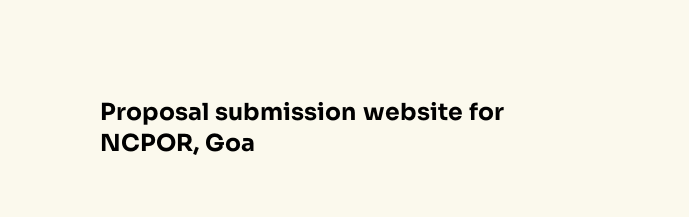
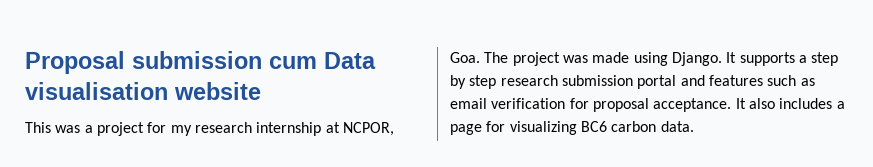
[362,101,505,121] [100,133,256,156] website for NCPOR, Goa -> [269,52,376,69] [25,82,261,100] [25,122,394,136] [450,52,839,66] [450,75,815,89] [450,98,845,112] [450,121,694,135] cum Data visualisation website // This was a project for my research internship at NCPOR, Goa. The project was made using Django. It supports a step by step research submission portal and features such as email verification for proposal acceptance. It also includes a page for visualizing BC6 carbon data.

